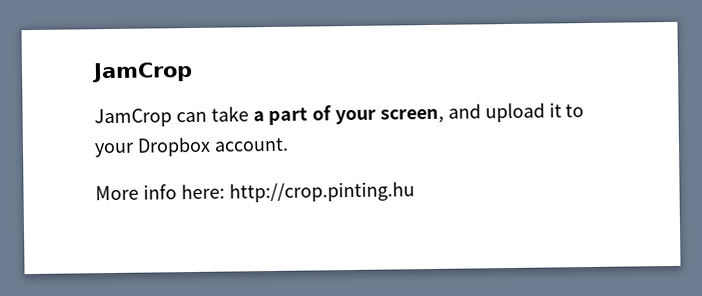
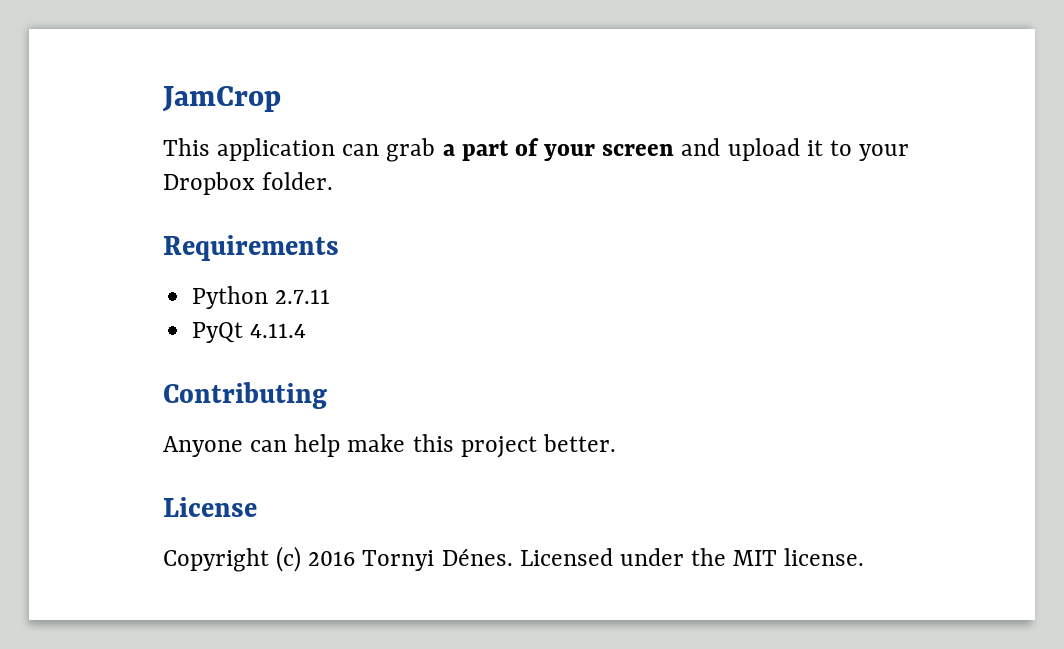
[94,106,249,128] JamCrop can take -> [163,138,436,162] This application can grab
[380,108,445,124] screen, -> [602,144,675,156] screen
[213,137,289,152] [95,181,415,203] account. // More info here: http://crop.pinting.hu -> [262,172,334,190] [163,235,339,261] [192,286,331,309] [192,322,307,343] [163,382,327,409] [163,434,616,458] [163,497,257,517] [163,546,865,572] folder. // Requirements // Python 2.7.11 // PyQt 4.11.4 // Contributing // Anyone can help make this project better. // License // Copyright (c) 2016 Tornyi Dénes. Licensed under the MIT license.

